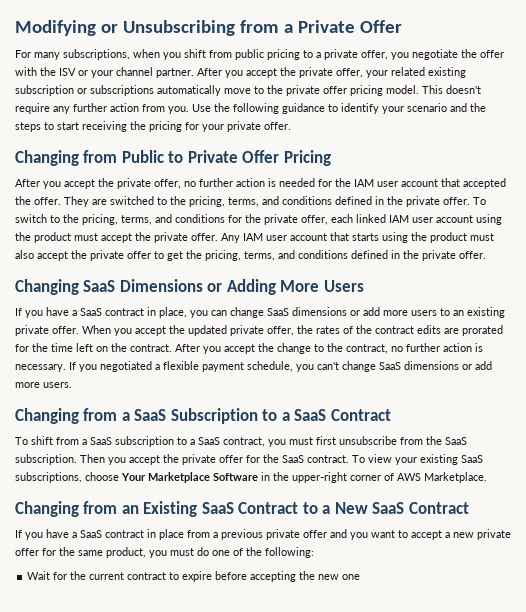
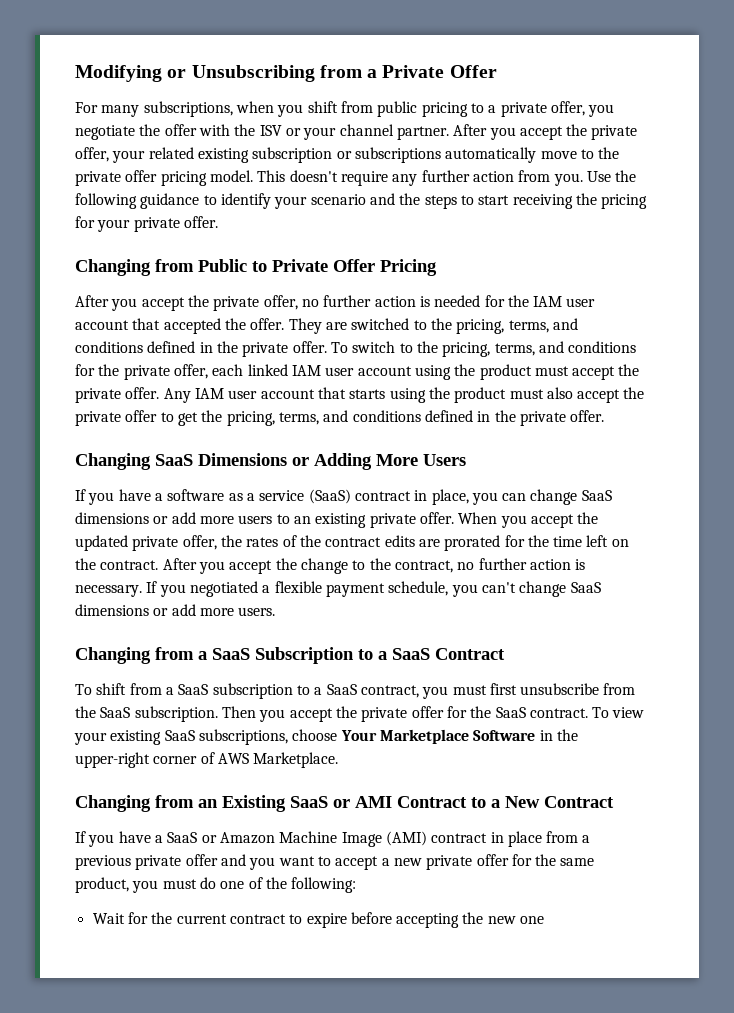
[80,308,102,316] SaaS -> [167,489,351,504] software as a service (SaaS)
(234, 508) none -> [333,796,392,808] or AMI
[372,502,405,514] SaaS -> (540, 802) none
(102, 534) none -> [201,831,427,847] or Amazon Machine Image (AMI)

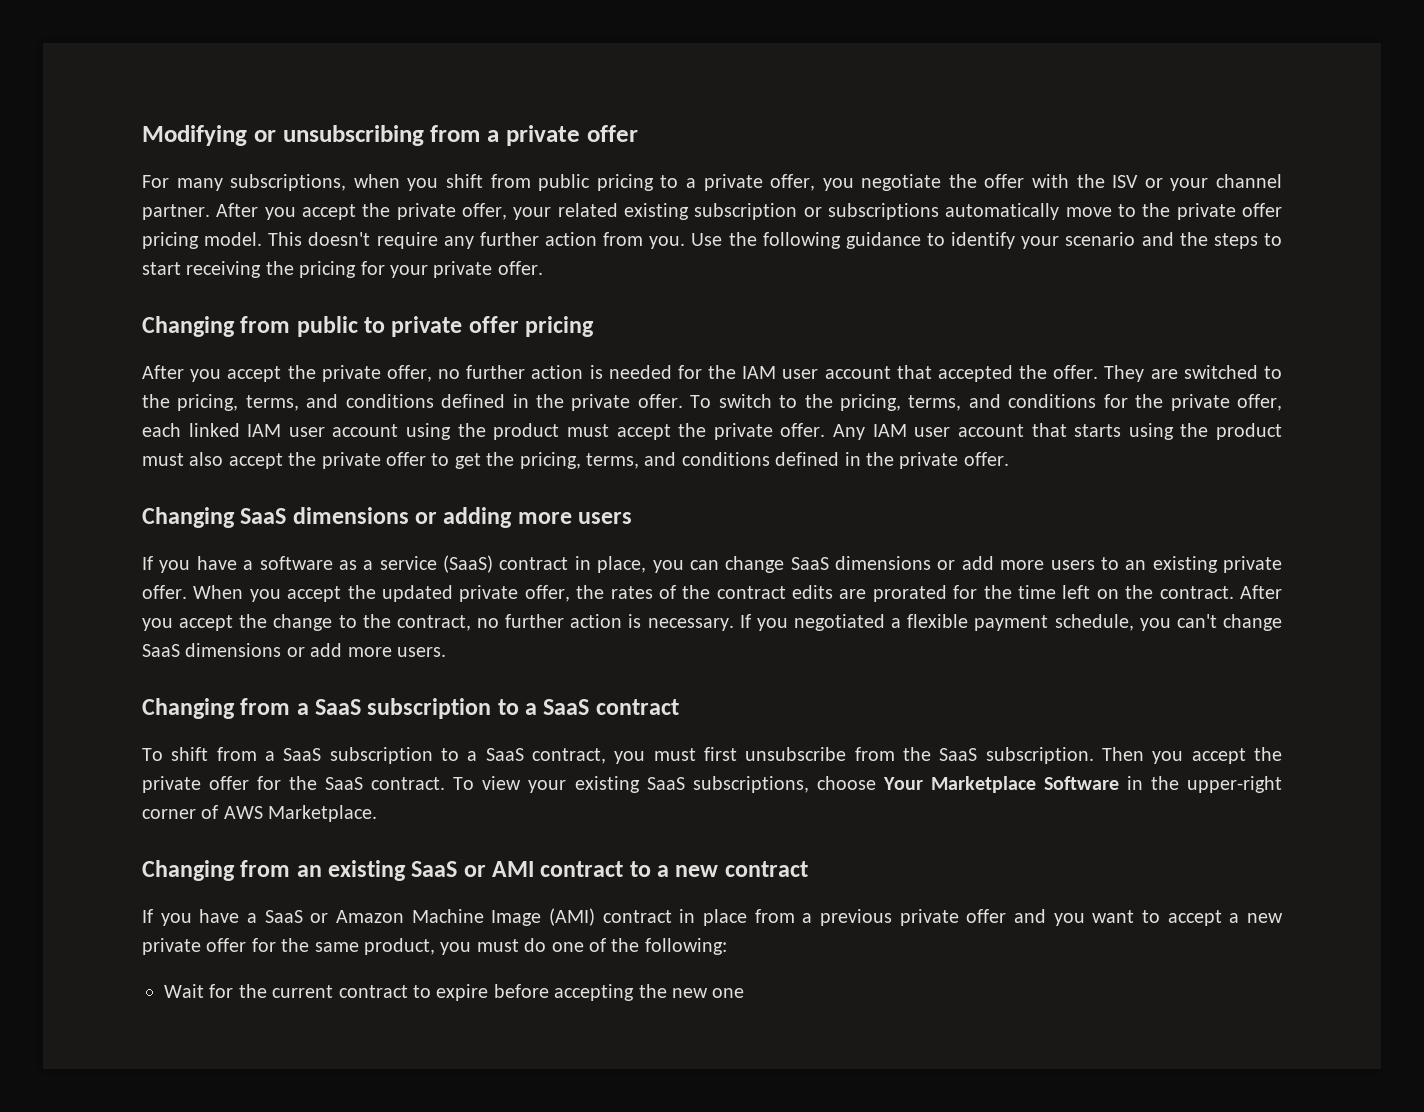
[191,65,497,82] Unsubscribing from a Private Offer -> [282,125,638,146] unsubscribing from a private offer
[198,259,437,276] Public to Private Offer Pricing -> [296,316,595,337] public to private offer pricing
[198,453,466,470] Dimensions or Adding More Users -> [292,507,633,528] dimensions or adding more users
[255,647,505,664] Subscription to a SaaS Contract -> [367,698,679,719] subscription to a SaaS contract
[222,795,286,812] Existing -> [328,860,407,881] existing
[397,796,614,808] Contract to a New Contract -> [540,861,808,877] contract to a new contract

